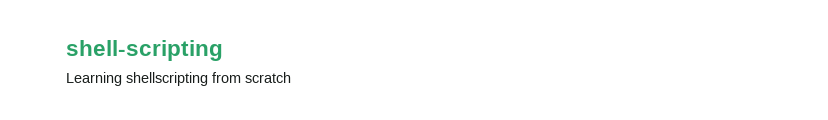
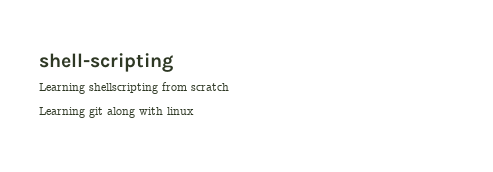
(291, 77) none -> [39,107,194,118] // Learning git along with linux

